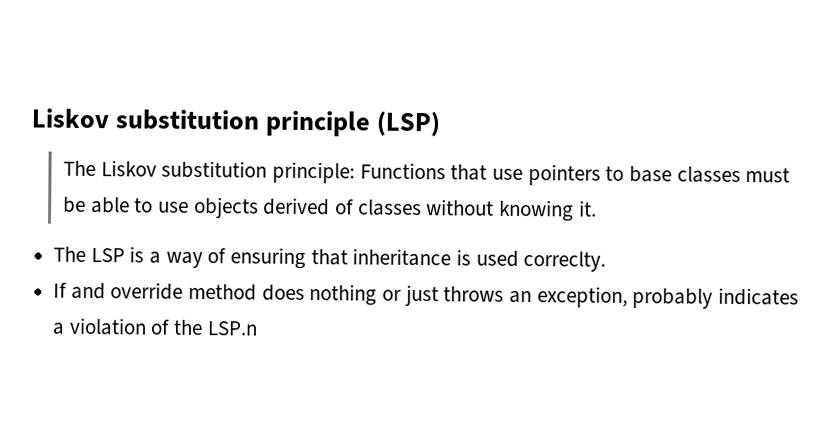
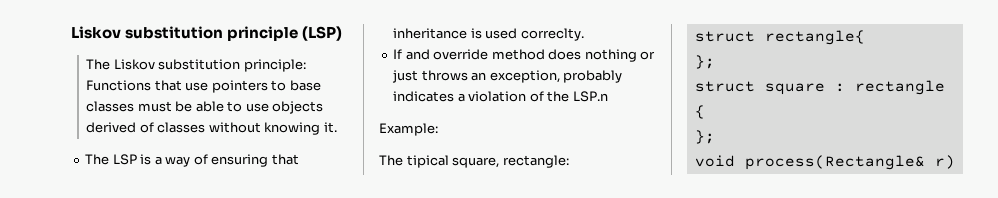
(258, 328) none -> [379,123,438,136] [379,155,569,168] [694,30,865,45] [694,55,715,69] [694,80,945,95] [694,105,705,119] [694,130,715,144] [694,155,955,170] // Example: // The tipical square, rectangle: // struct rectangle{ // }; // struct square : rectangle { // }; // void process(Rectangle& r)

